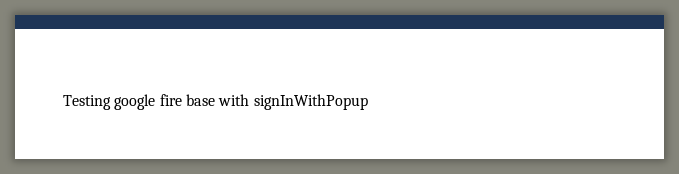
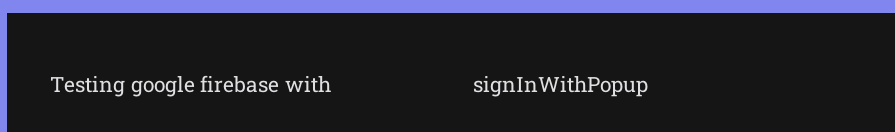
[159,94,215,106] fire base -> [200,75,280,93] firebase

